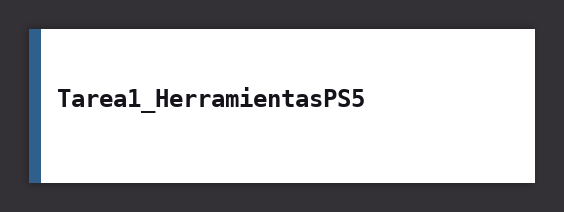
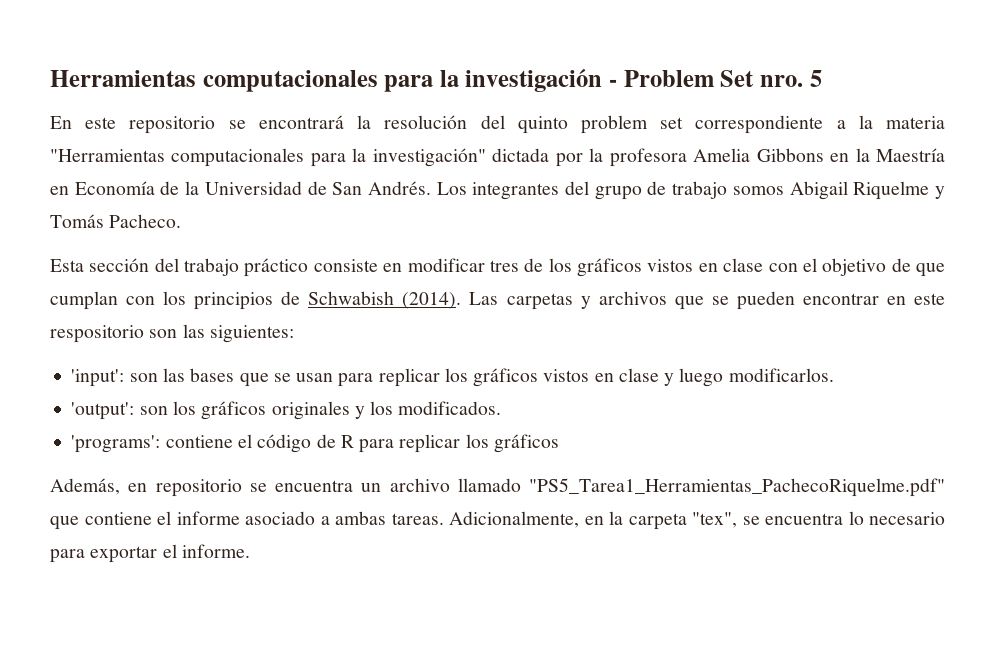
[57,87,365,113] Tarea1_HerramientasPS5 -> [50,69,822,92] [50,115,945,134] [50,148,945,167] [50,181,946,200] [50,214,182,228] [50,258,945,277] [50,291,945,310] [50,324,294,343] [71,368,834,387] [71,401,502,420] [71,434,559,453] [50,478,945,497] [50,511,945,530] [50,544,250,563] Herramientas computacionales para la investigación - Problem Set nro. 5 // En este repositorio se encontrará la resolución del quinto problem set correspondiente a la materia "Herramientas computacionales para la investigación" dictada por la profesora Amelia Gibbons en la Maestría en Economía de la Universidad de San Andrés. Los integrantes del grupo de trabajo somos Abigail Riquelme y Tomás Pacheco. // Esta sección del trabajo práctico consiste en modificar tres de los gráficos vistos en clase con el objetivo de que cumplan con los principios de Schwabish (2014). Las carpetas y archivos que se pueden encontrar en este respositorio son las siguientes: // 'input': son las bases que se usan para replicar los gráficos vistos en clase y luego modificarlos. // 'output': son los gráficos originales y los modificados. // 'programs': contiene el código de R para replicar los gráficos // Además, en repositorio se encuentra un archivo llamado "PS5_Tarea1_Herramientas_PachecoRiquelme.pdf" que contiene el informe asociado a ambas tareas. Adicionalmente, en la carpeta "tex", se encuentra lo necesario para exportar el informe.

